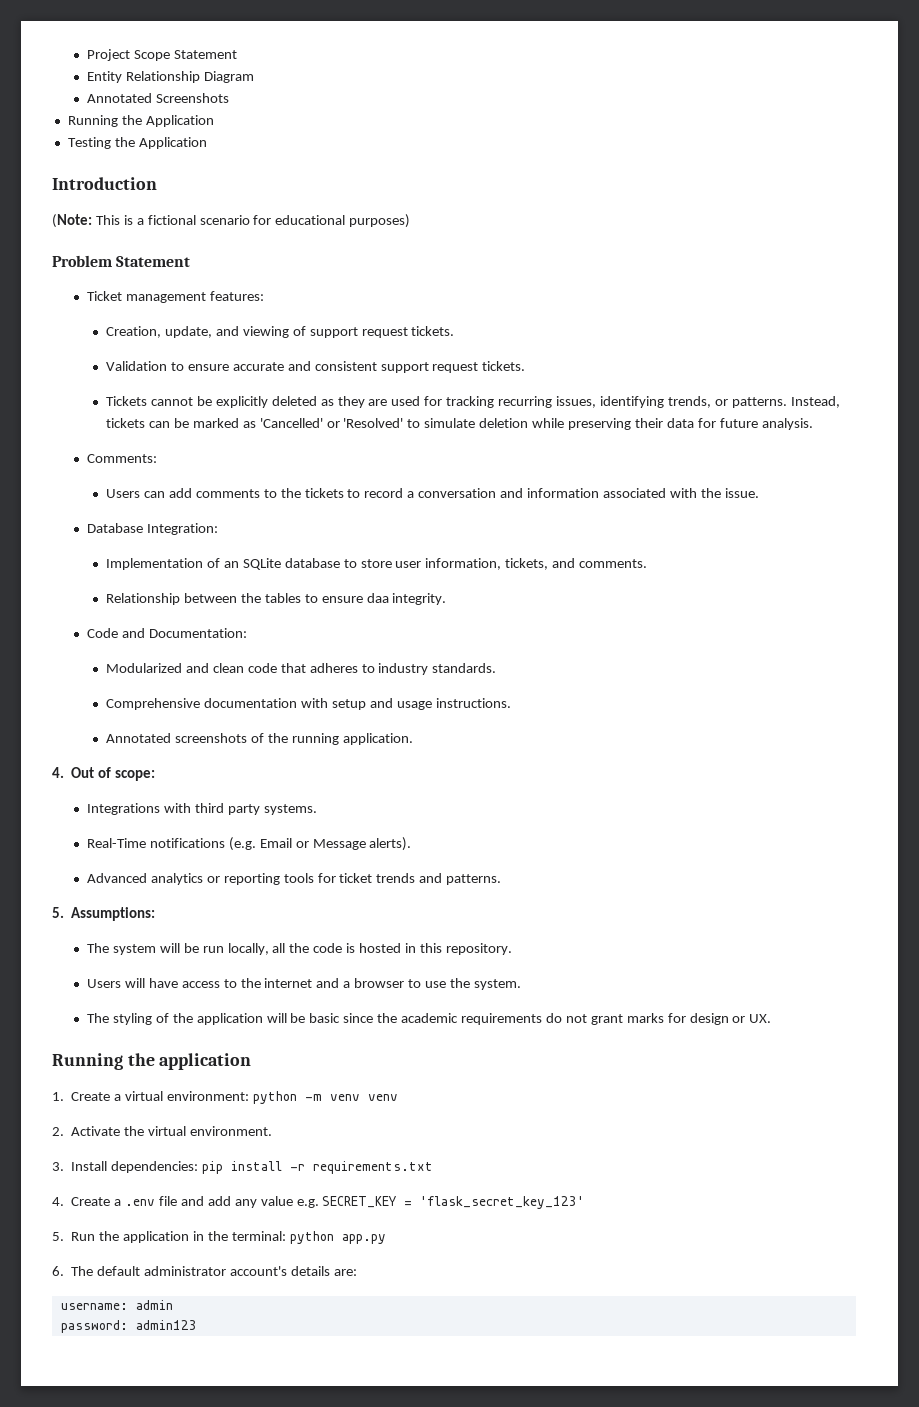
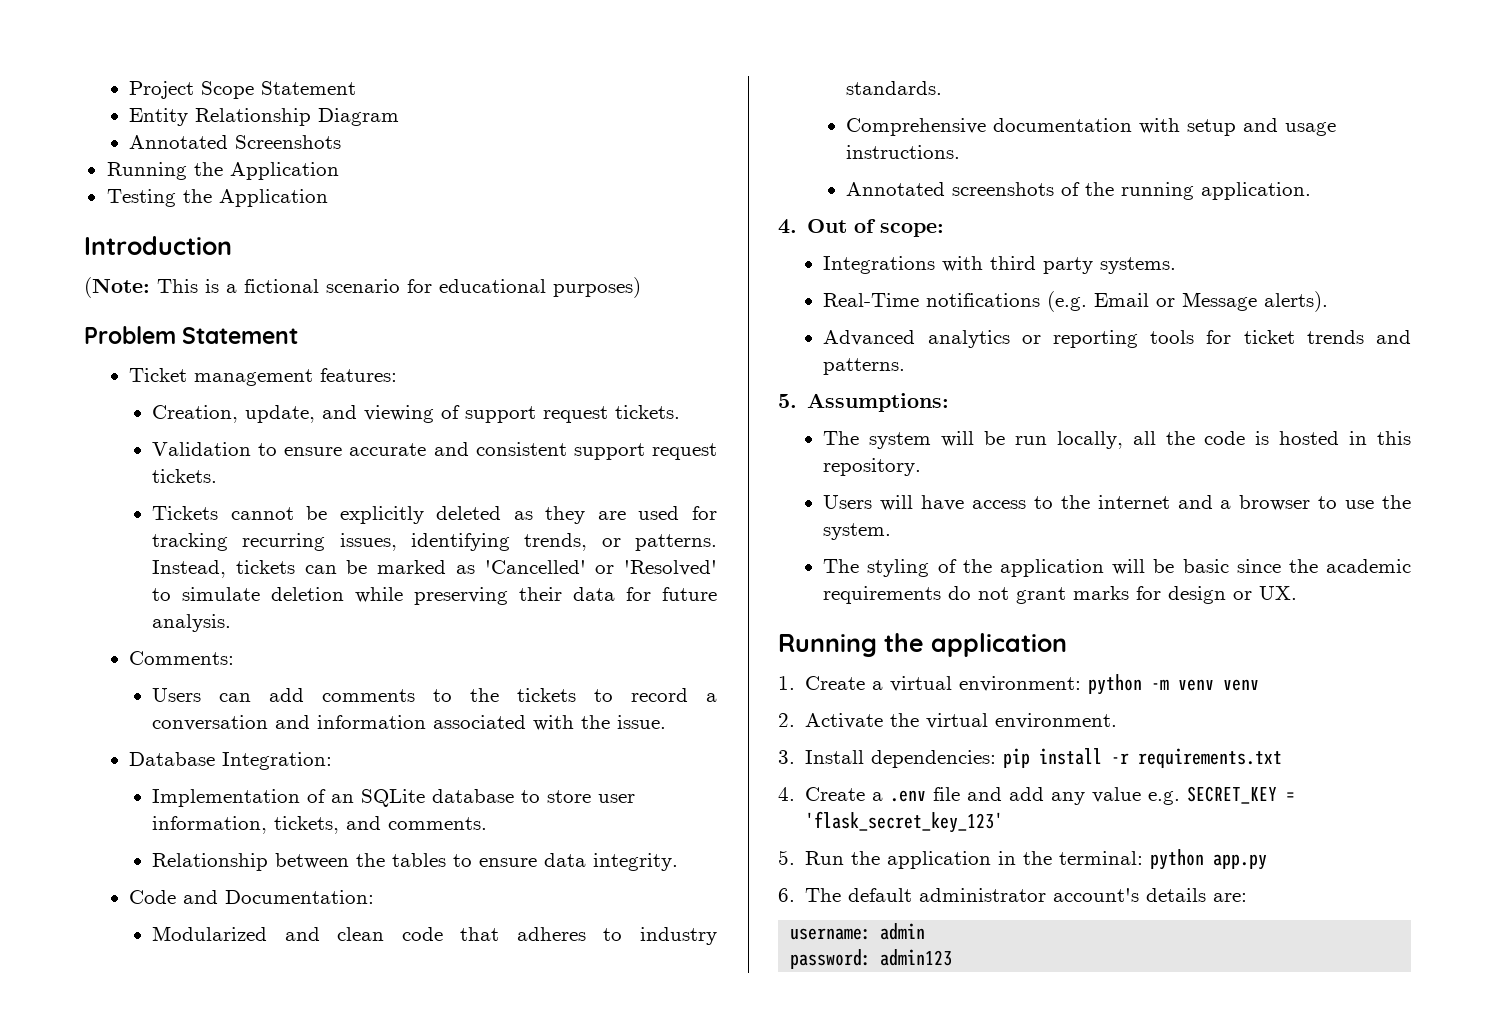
[366,593,389,603] daa -> [544,853,587,867] data

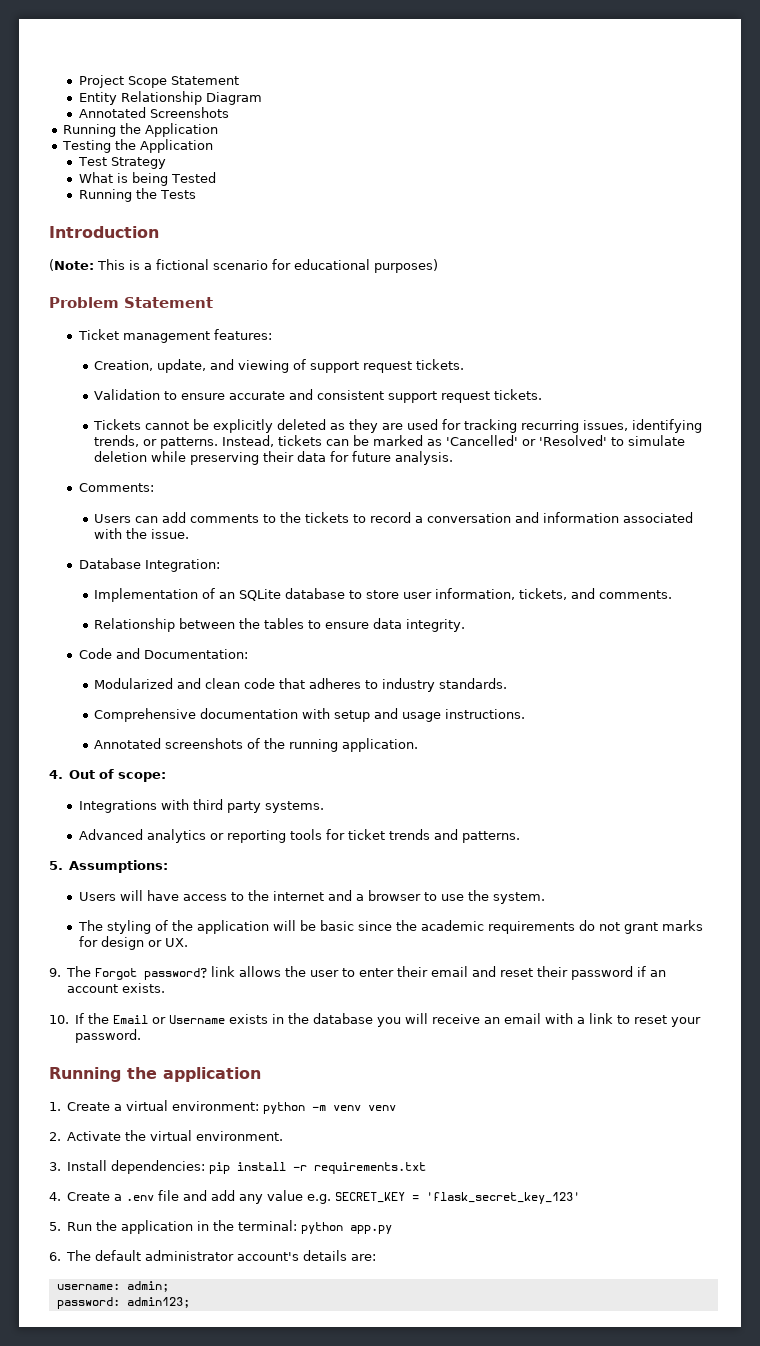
(328, 198) none -> [77,157,166,169] [78,172,216,186] [78,188,196,202] // Test Strategy // What is being Tested // Running the Tests
[823,291,1329,312] // Real-Time notifications (e.g. Email or Message alerts). -> (324, 807) none
[823,431,1411,449] [823,458,922,476] // The system will be run locally, all the code is hosted in this repository. -> (169, 866) none
(1298, 593) none -> [49,966,667,980] [67,983,166,993] [49,1013,702,1027] [75,1029,142,1043] // 9. The Forgot password? link allows the user to enter their email and reset their password if an account exists. // 10. If the Email or Username exists in the database you will receive an email with a link to reset your password.
[880,923,926,940] admin -> [126,1281,169,1292] admin;
[880,949,953,966] admin123 -> [126,1297,190,1308] admin123;

